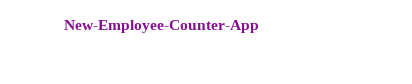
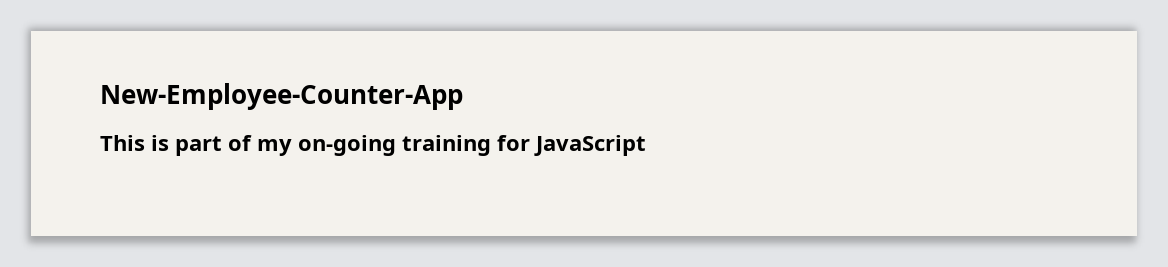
(259, 26) none -> [100,135,646,156] // This is part of my on-going training for JavaScript

